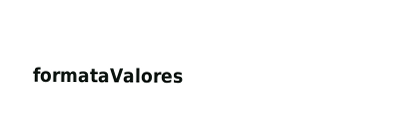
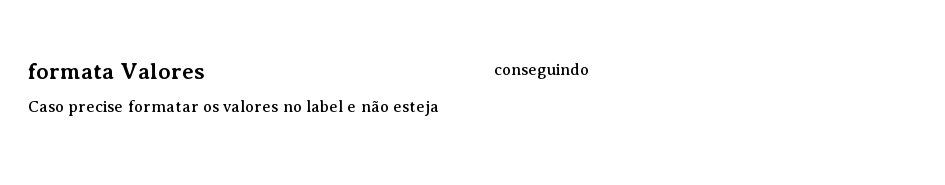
[32,66,183,84] formataValores -> [28,63,206,79] [28,100,439,116] [494,63,589,79] formata Valores // Caso precise formatar os valores no label e não esteja conseguindo

